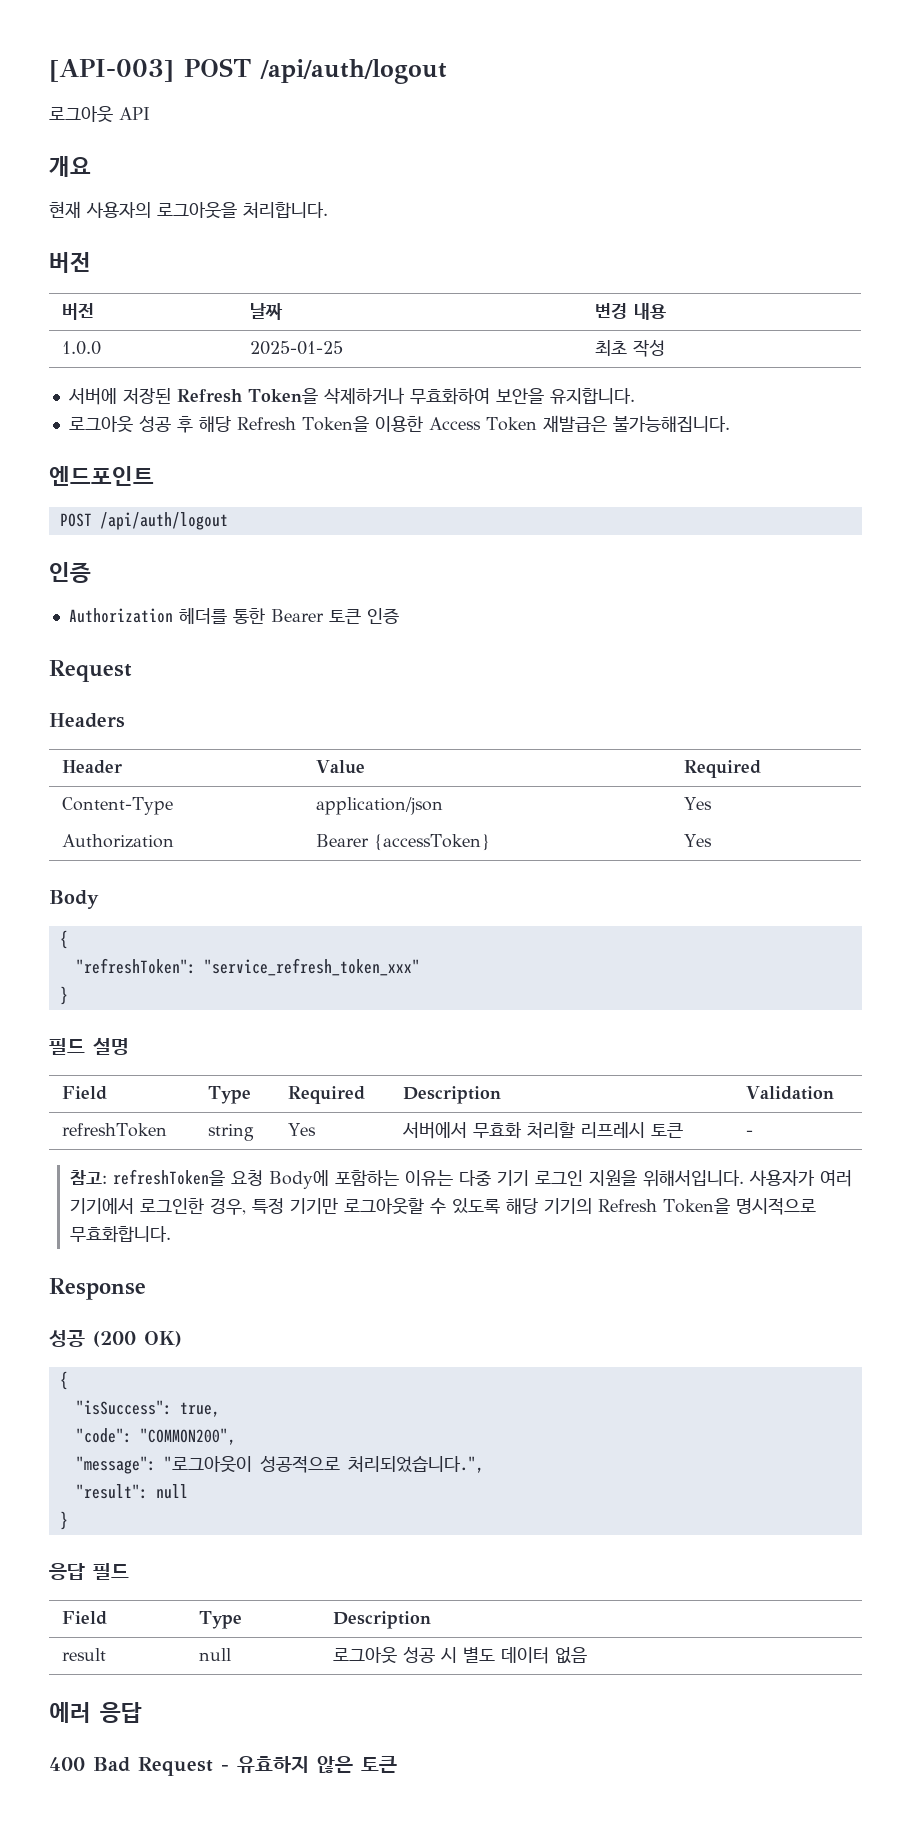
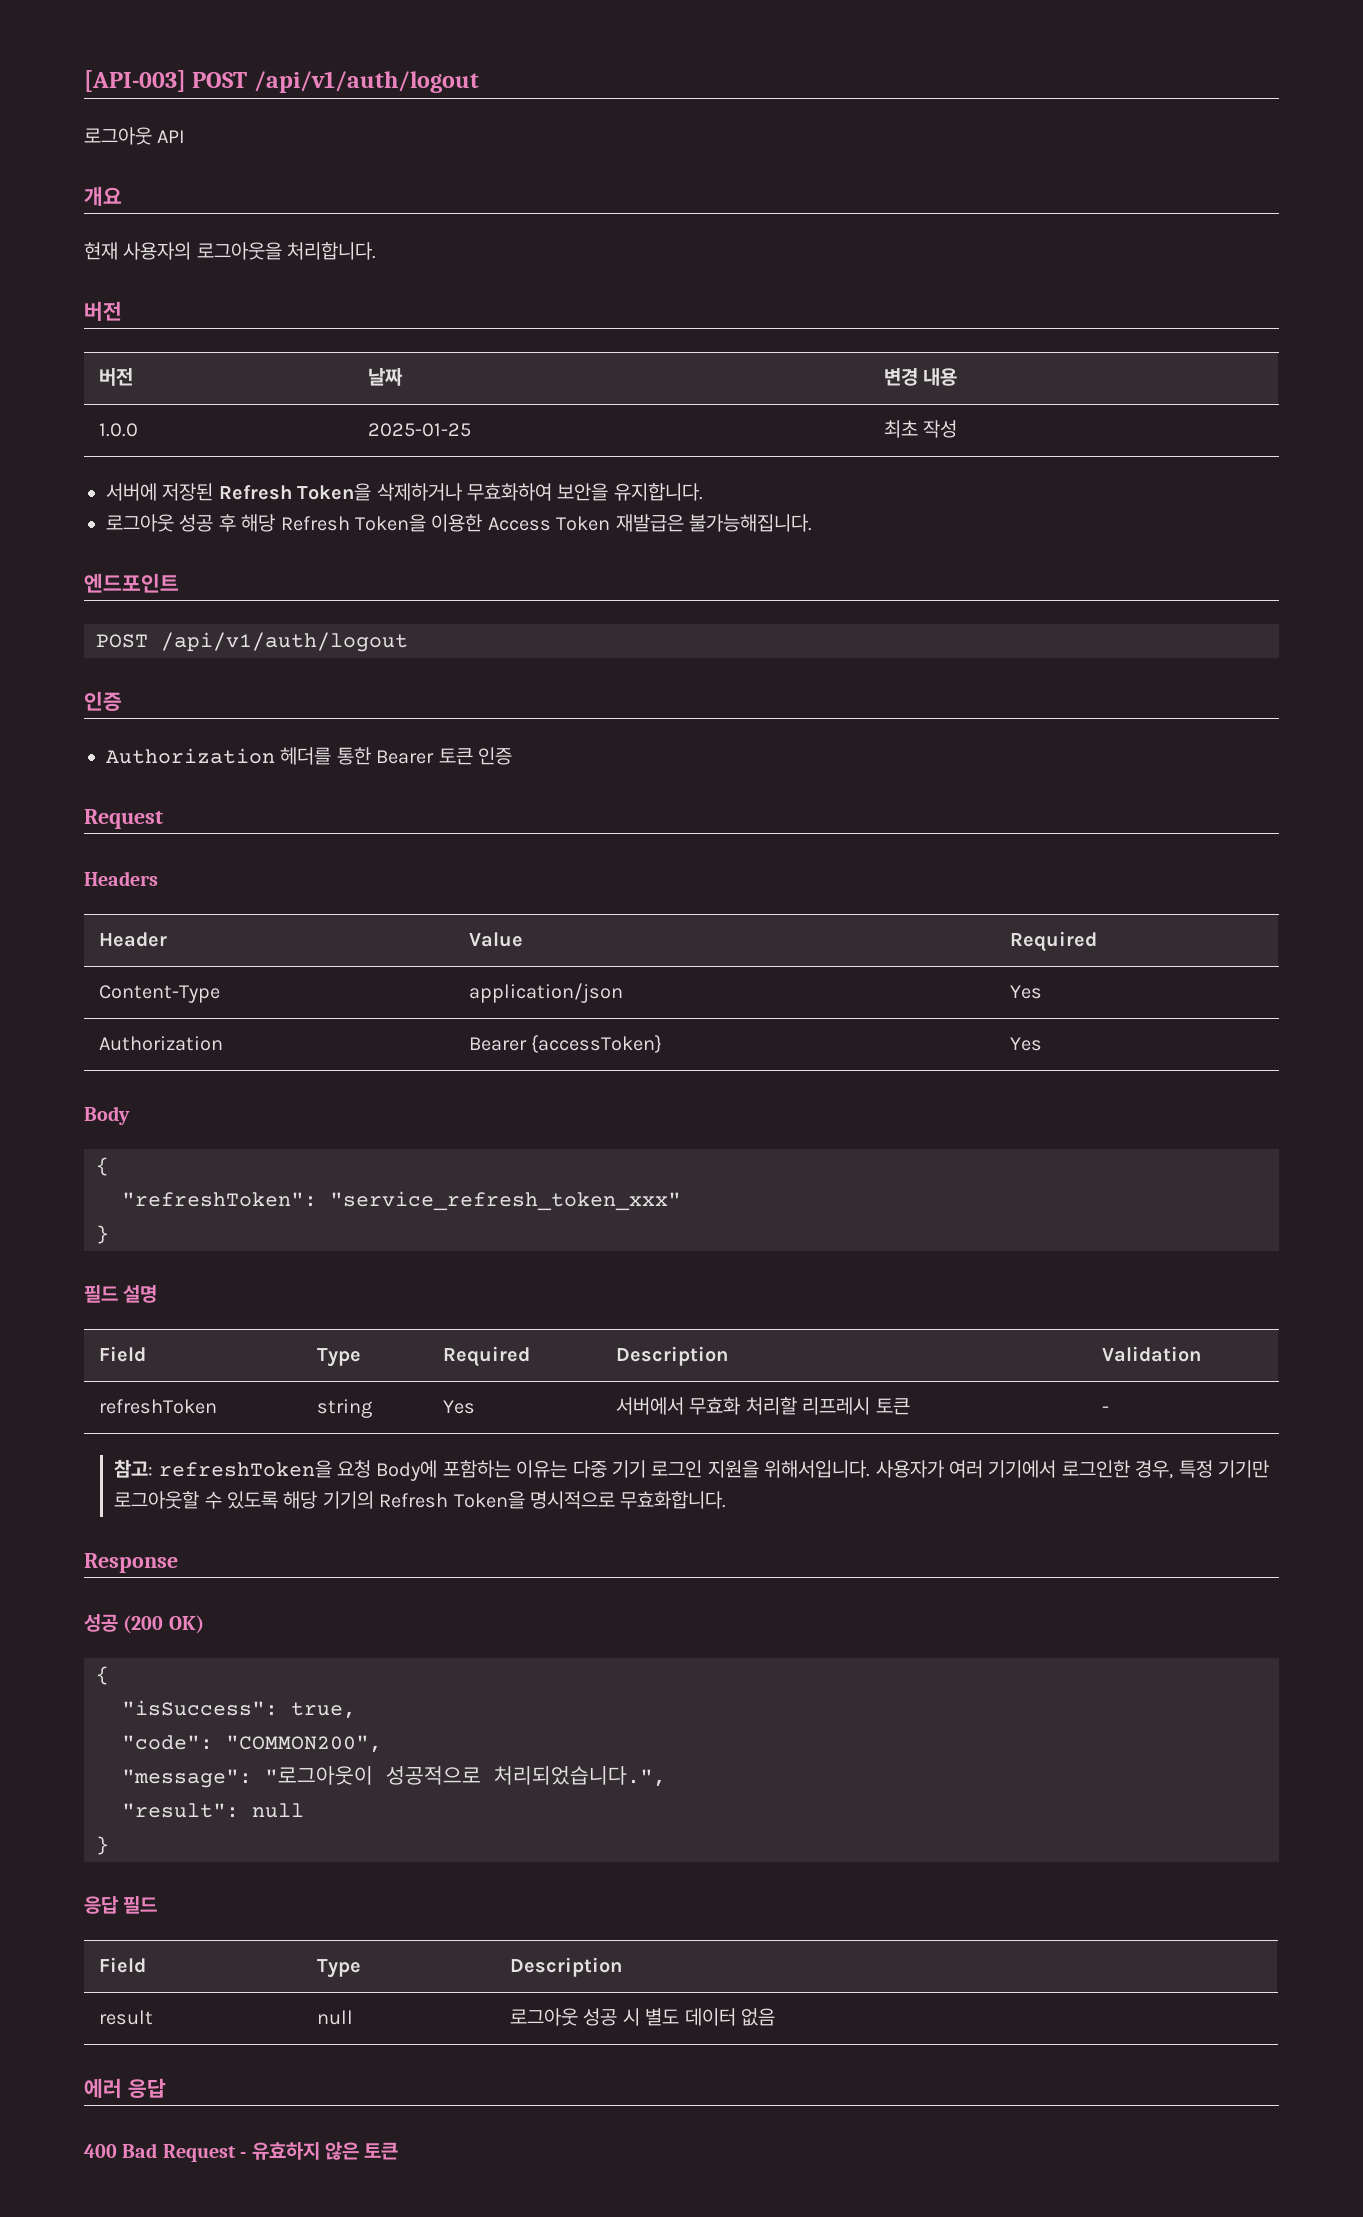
[260,59,447,84] /api/auth/logout -> [253,71,479,93] /api/v1/auth/logout
[99,512,228,530] /api/auth/logout -> [161,632,408,652] /api/v1/auth/logout

